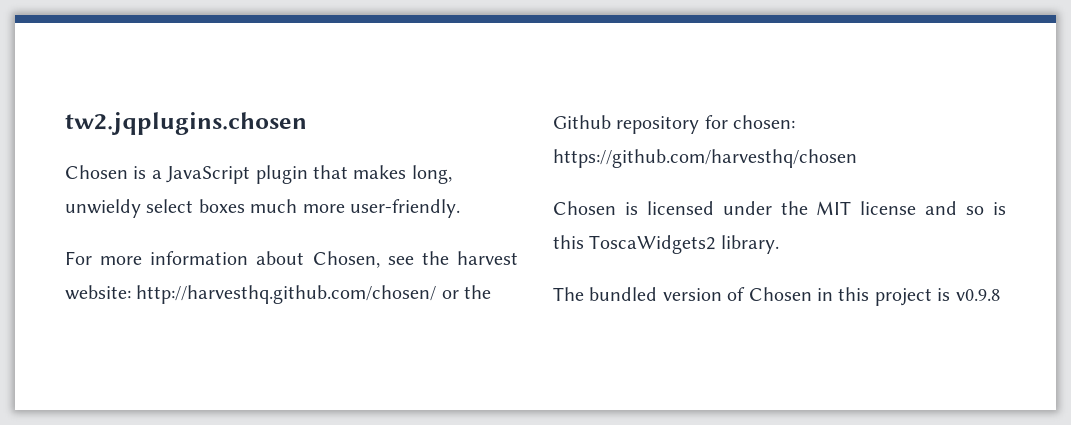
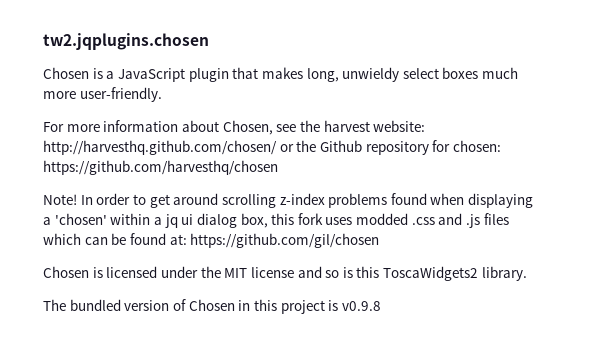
(857, 158) none -> [43,193,534,208] [43,213,509,228] [43,233,380,248] // Note! In order to get around scrolling z-index problems found when displaying a 'chosen' within a jq ui dialog box, this fork uses modded .css and .js files which can be found at: https://github.com/gil/chosen

